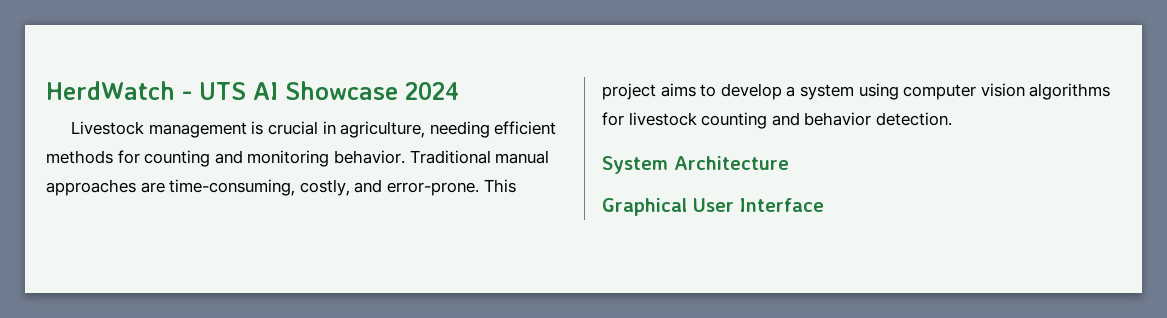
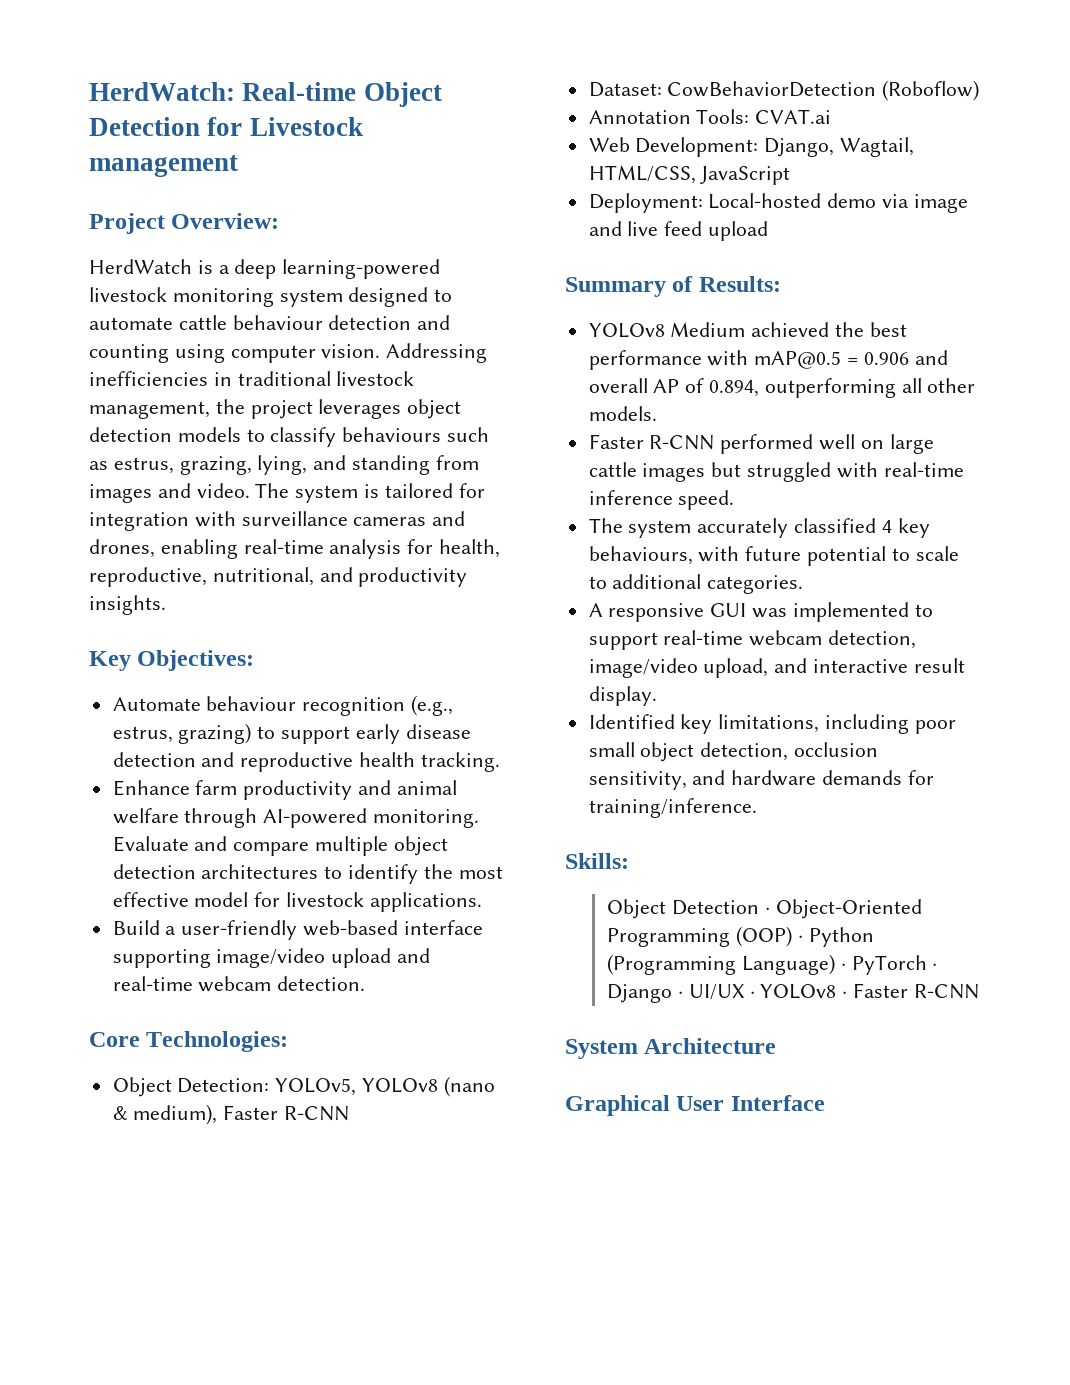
[46,81,459,100] [71,121,557,138] [46,150,550,167] [46,179,516,196] [602,83,1111,100] [602,112,952,129] HerdWatch - UTS AI Showcase 2024 // Livestock management is crucial in agriculture, needing efficient methods for counting and monitoring behavior. Traditional manual approaches are time-consuming, costly, and error-prone. This project aims to develop a system using computer vision algorithms for livestock counting and behavior detection. -> [89,82,442,107] [89,117,363,136] [89,155,238,177] [89,213,280,234] [89,259,441,279] [89,287,453,307] [89,315,451,330] [89,343,488,363] [89,371,415,386] [89,399,462,419] [89,427,490,447] [89,455,479,475] [89,483,485,503] [89,511,466,531] [89,539,501,559] [89,567,468,587] [89,595,166,615] [89,650,255,671] [112,695,454,716] [112,723,471,744] [112,752,500,772] [112,780,457,800] [112,808,480,828] [112,836,448,856] [112,864,503,884] [112,892,482,912] [112,920,483,940] [112,948,431,968] [112,976,366,992] [89,1031,289,1052] [112,1076,495,1097] [112,1104,350,1125] [588,80,980,101] [588,109,832,124] [588,137,915,157] [588,165,791,185] [588,193,968,213] [588,221,769,241] [565,276,781,297] [588,322,907,338] [588,350,948,370] [588,378,976,398] [588,406,657,421] [588,434,934,454] [588,462,964,482] [588,490,735,510] [588,518,930,538] [588,546,959,566] [588,574,804,594] [588,602,933,622] [588,630,917,650] [588,658,965,678] [588,686,657,706] [588,714,956,734] [588,742,879,762] [588,770,934,790] [588,798,757,818] [565,853,629,869] [607,899,922,919] [607,926,874,947] [607,954,938,975] [607,983,979,1003] HerdWatch: Real-time Object Detection for Livestock management // Project Overview: // HerdWatch is a deep learning-powered livestock monitoring system designed to automate cattle behaviour detection and counting using computer vision. Addressing inefficiencies in traditional livestock management, the project leverages object detection models to classify behaviours such as estrus, grazing, lying, and standing from images and video. The system is tailored for integration with surveillance cameras and drones, enabling real-time analysis for health, reproductive, nutritional, and productivity insights. // Key Objectives: // Automate behaviour recognition (e.g., estrus, grazing) to support early disease detection and reproductive health tracking. // Enhance farm productivity and animal welfare through AI-powered monitoring. Evaluate and compare multiple object detection architectures to identify the most effective model for livestock applications. // Build a user-friendly web-based interface supporting image/video upload and real-time webcam detection. // Core Technologies: // Object Detection: YOLOv5, YOLOv8 (nano & medium), Faster R-CNN // Dataset: CowBehaviorDetection (Roboflow) // Annotation Tools: CVAT.ai // Web Development: Django, Wagtail, HTML/CSS, JavaScript // Deployment: Local-hosted demo via image and live feed upload // Summary of Results: // YOLOv8 Medium achieved the best performance with mAP@0.5 = 0.906 and overall AP of 0.894, outperforming all other models. // Faster R-CNN performed well on large cattle images but struggled with real-time inference speed. // The system accurately classified 4 key behaviours, with future potential to scale to additional categories. // A responsive GUI was implemented to support real-time webcam detection, image/video upload, and interactive result display. // Identified key limitations, including poor small object detection, occlusion sensitivity, and hardware demands for training/inference. // Skills: // Object Detection · Object-Oriented Programming (OOP) · Python (Programming Language) · PyTorch · Django · UI/UX · YOLOv8 · Faster R-CNN

